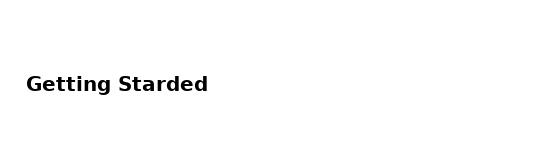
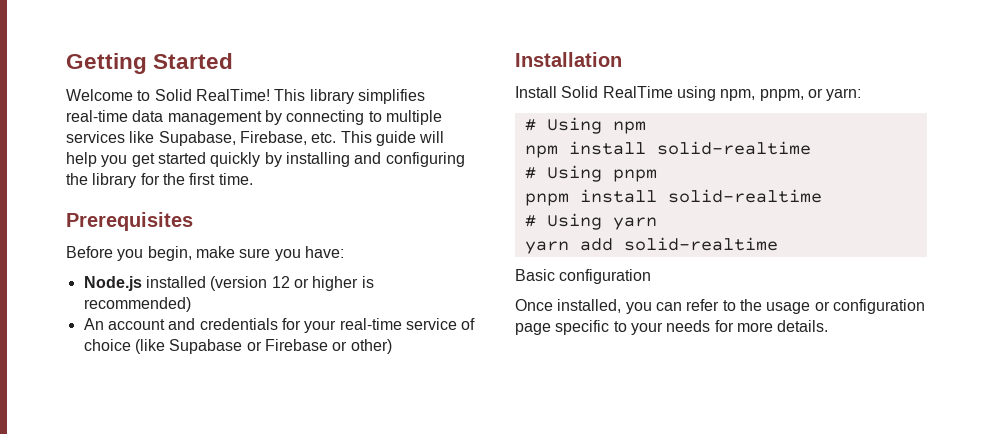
[118,76,208,91] Starded -> [153,53,234,69] [66,89,425,104] [66,110,442,125] [66,131,445,146] [66,152,465,167] [66,173,253,188] [66,212,193,231] [66,246,344,261] [83,276,374,291] [83,297,191,312] [83,318,476,333] [83,339,392,354] [515,52,622,67] [515,86,862,101] [524,117,646,134] [524,141,811,158] [524,165,657,182] [524,189,822,206] [524,213,657,230] [524,237,778,254] [515,269,652,284] [515,299,925,314] [515,320,829,335] Started // Welcome to Solid RealTime! This library simplifies real-time data management by connecting to multiple services like Supabase, Firebase, etc. This guide will help you get started quickly by installing and configuring the library for the first time. // Prerequisites // Before you begin, make sure you have: // Node.js installed (version 12 or higher is recommended) // An account and credentials for your real-time service of choice (like Supabase or Firebase or other) // Installation // Install Solid RealTime using npm, pnpm, or yarn: // # Using npm // npm install solid-realtime // # Using pnpm // pnpm install solid-realtime // # Using yarn // yarn add solid-realtime // Basic configuration // Once installed, you can refer to the usage or configuration page specific to your needs for more details.

